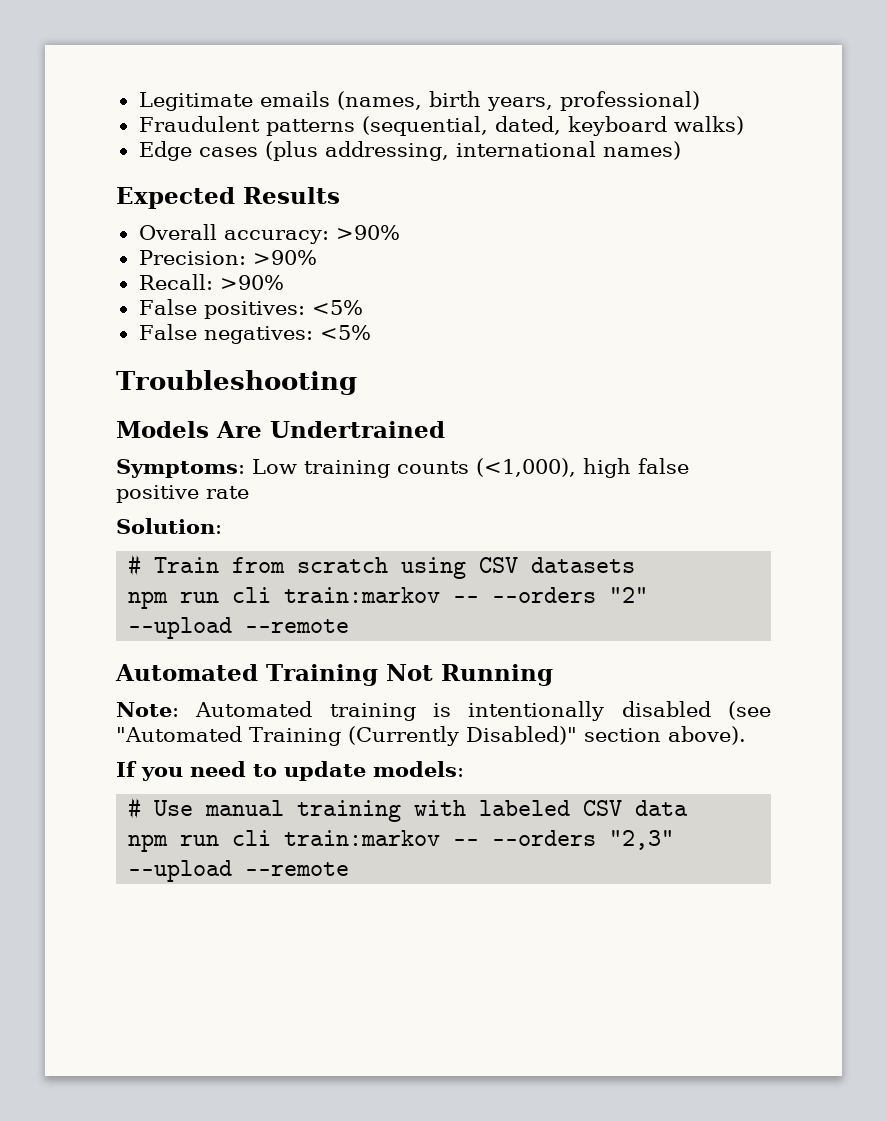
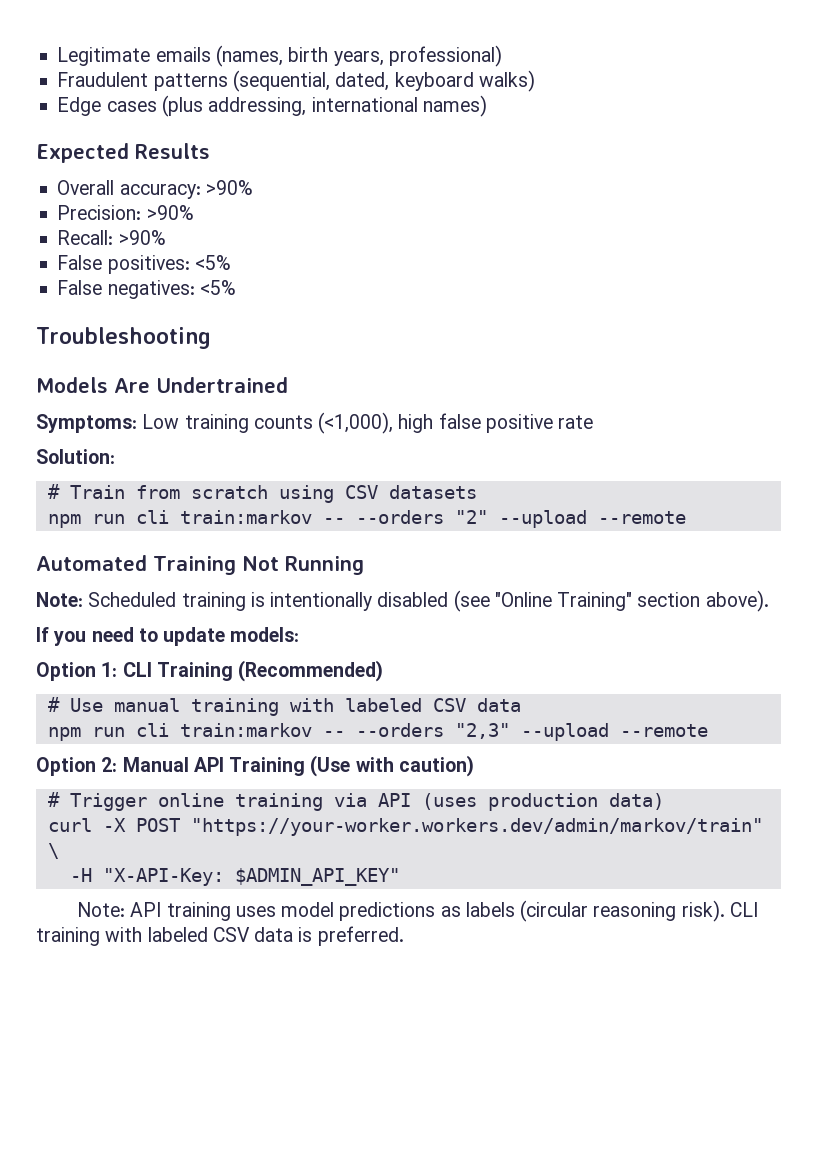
[195,701,313,717] Automated -> [88,592,177,607] Scheduled
[116,726,577,746] "Automated Training (Currently Disabled)" -> [494,592,633,611] "Online Training"
(464, 769) none -> [36,660,384,682] // Option 1: CLI Training (Recommended)
(350, 869) none -> [36,755,474,777] [47,792,664,811] [47,818,763,836] [47,843,59,859] [69,868,400,886] [77,900,758,922] [36,926,404,946] // Option 2: Manual API Training (Use with caution) // # Trigger online training via API (uses production data) // curl -X POST "https://your-worker.workers.dev/admin/markov/train" \ // -H "X-API-Key: $ADMIN_API_KEY" // Note: API training uses model predictions as labels (circular reasoning risk). CLI training with labeled CSV data is preferred.

